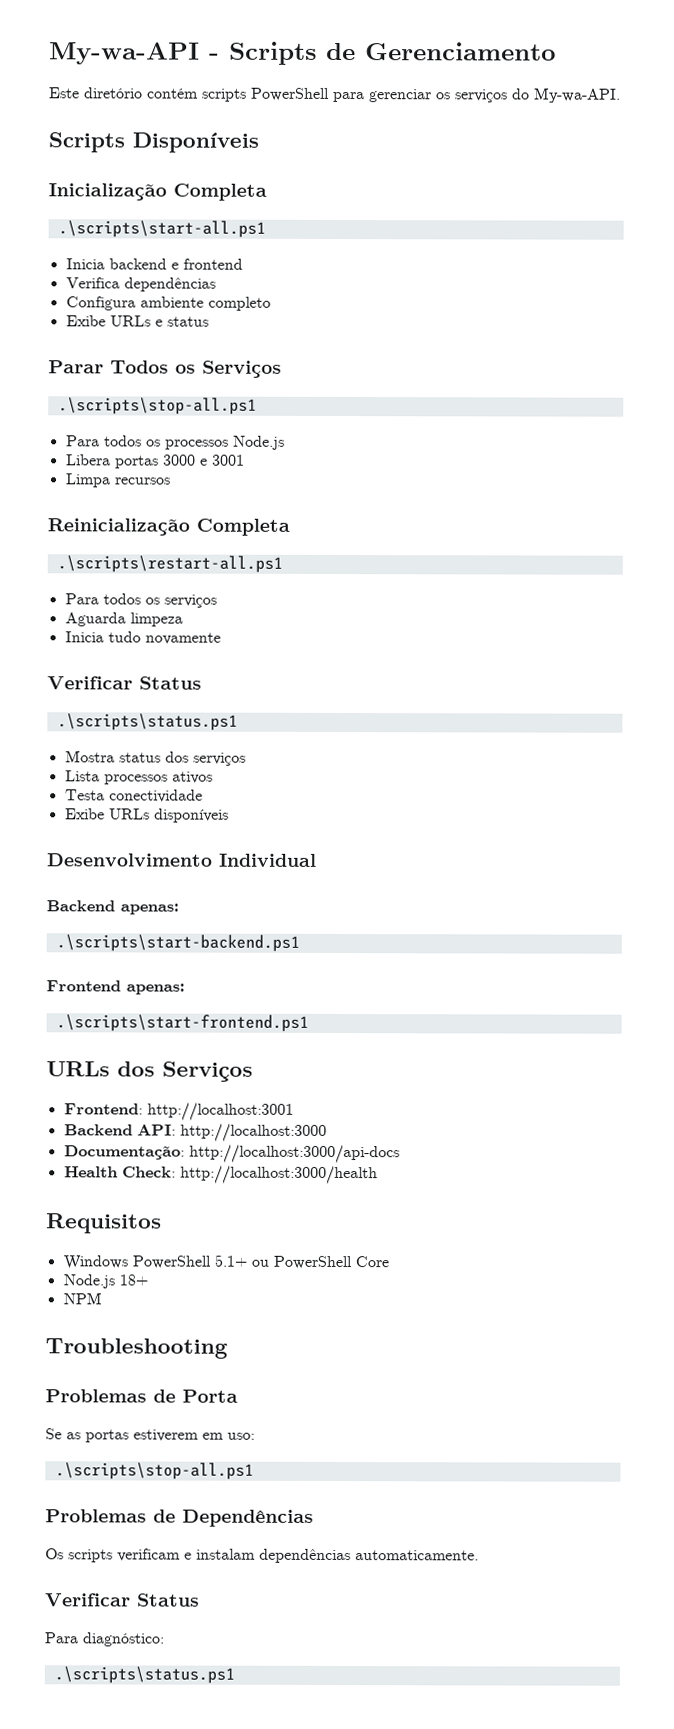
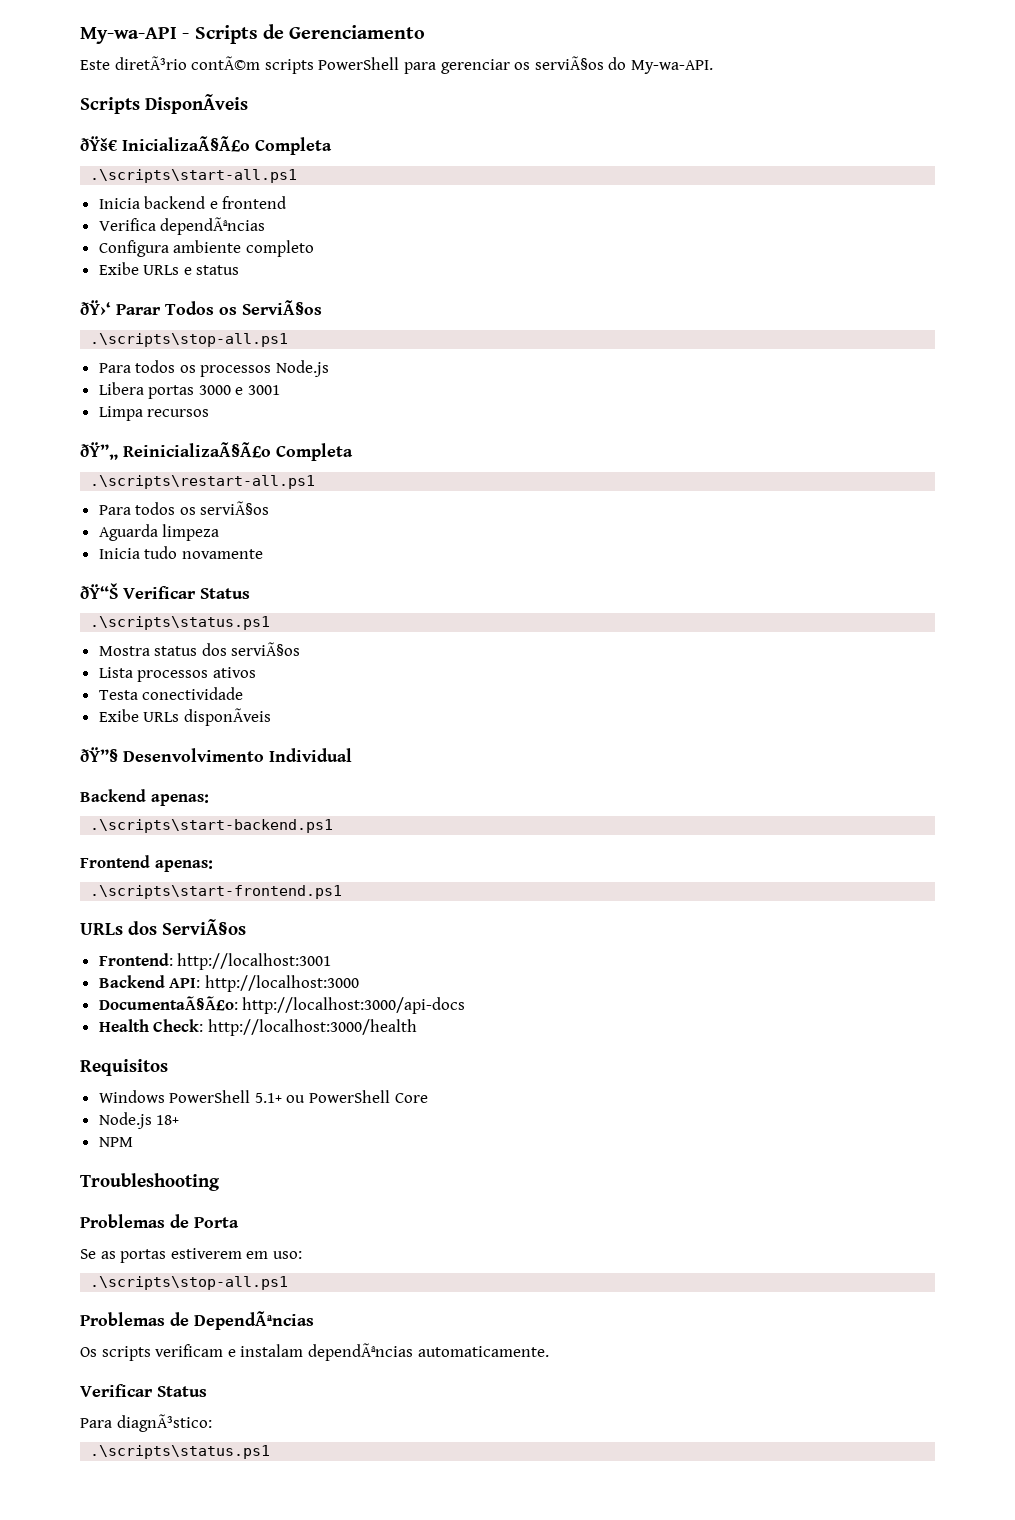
[84,87,199,99] diretório contém -> [114,56,261,70] diretÃ³rio contÃ©m
[454,89,508,103] serviços -> [534,56,604,70] serviÃ§os
[132,132,259,153] [48,183,167,201] Disponíveis // Inicialização -> [145,94,248,114] [80,136,250,152] DisponÃveis // ðŸš€ InicializaÃ§Ã£o
[123,277,216,292] dependências -> [160,217,266,235] dependÃªncias
(209, 321) none -> [80,300,111,315] ðŸ›‘
[202,360,282,378] Serviços -> [242,300,322,315] ServiÃ§os
[47,518,190,536] Reinicialização -> [80,442,271,460] ðŸ”„ ReinicializaÃ§Ã£o
[163,594,217,608] serviços -> [200,501,270,515] serviÃ§os
(221, 638) none -> [80,583,118,599] ðŸ“Š
[192,752,246,766] serviços -> [231,642,301,656] serviÃ§os
[153,808,229,823] disponíveis // -> [183,708,271,726] [80,747,118,762] disponÃveis // ðŸ”§
[162,1061,253,1082] Serviços -> [162,919,246,935] ServiÃ§os
[63,1145,185,1160] Documentação: -> [98,996,238,1011] DocumentaÃ§Ã£o:
[182,1509,314,1527] Dependências -> [194,1311,314,1330] DependÃªncias
[259,1548,351,1564] dependências -> [307,1343,413,1361] dependÃªncias
[82,1632,164,1647] diagnóstico: -> [116,1414,212,1432] diagnÃ³stico:

